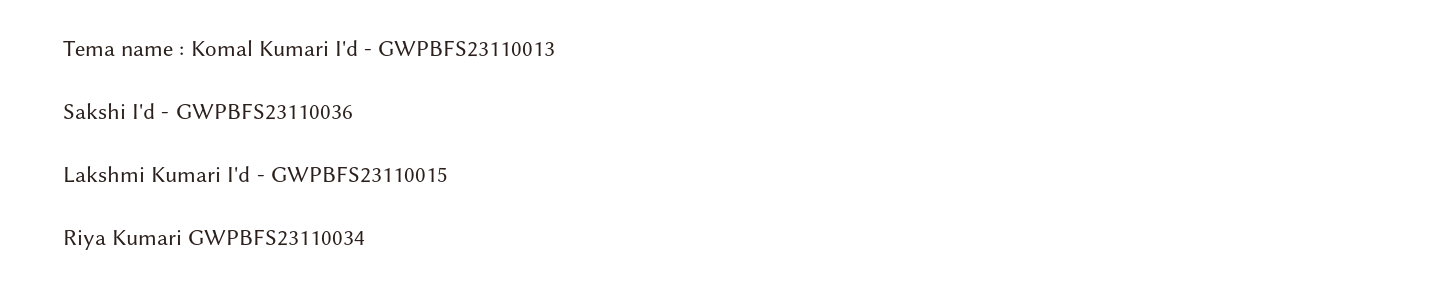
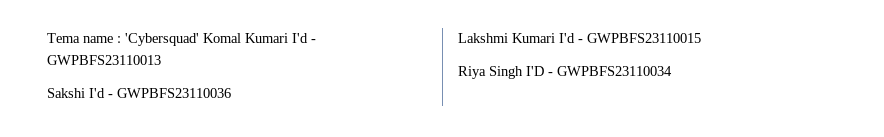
(185, 51) none -> [125,33,199,46] 'Cybersquad'
[112,230,183,245] Kumari -> [489,66,553,79] Singh I'D -

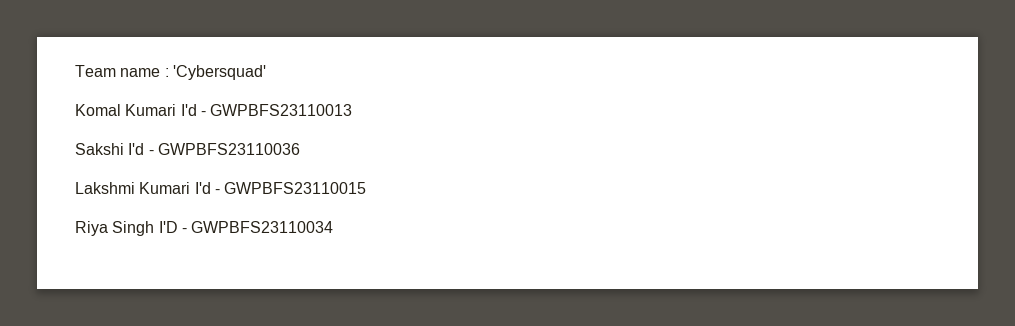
[47,33,80,43] Tema -> [75,65,116,77] Team
(199, 39) none -> (266, 72) //

